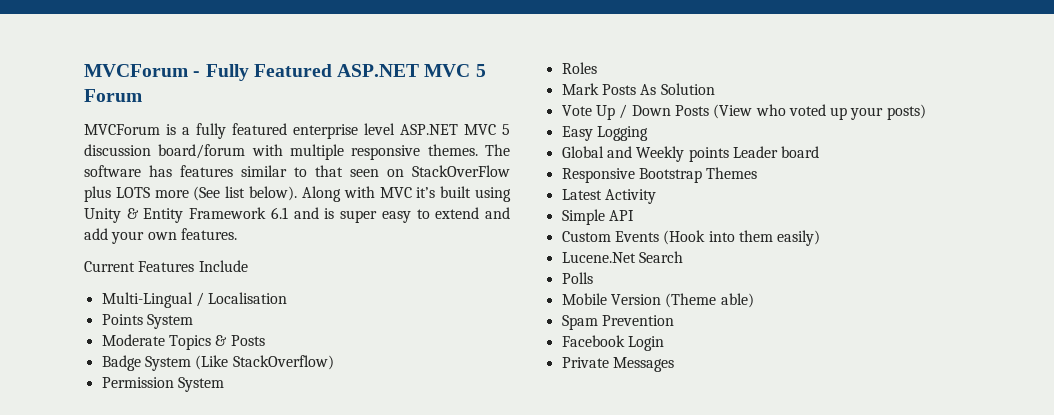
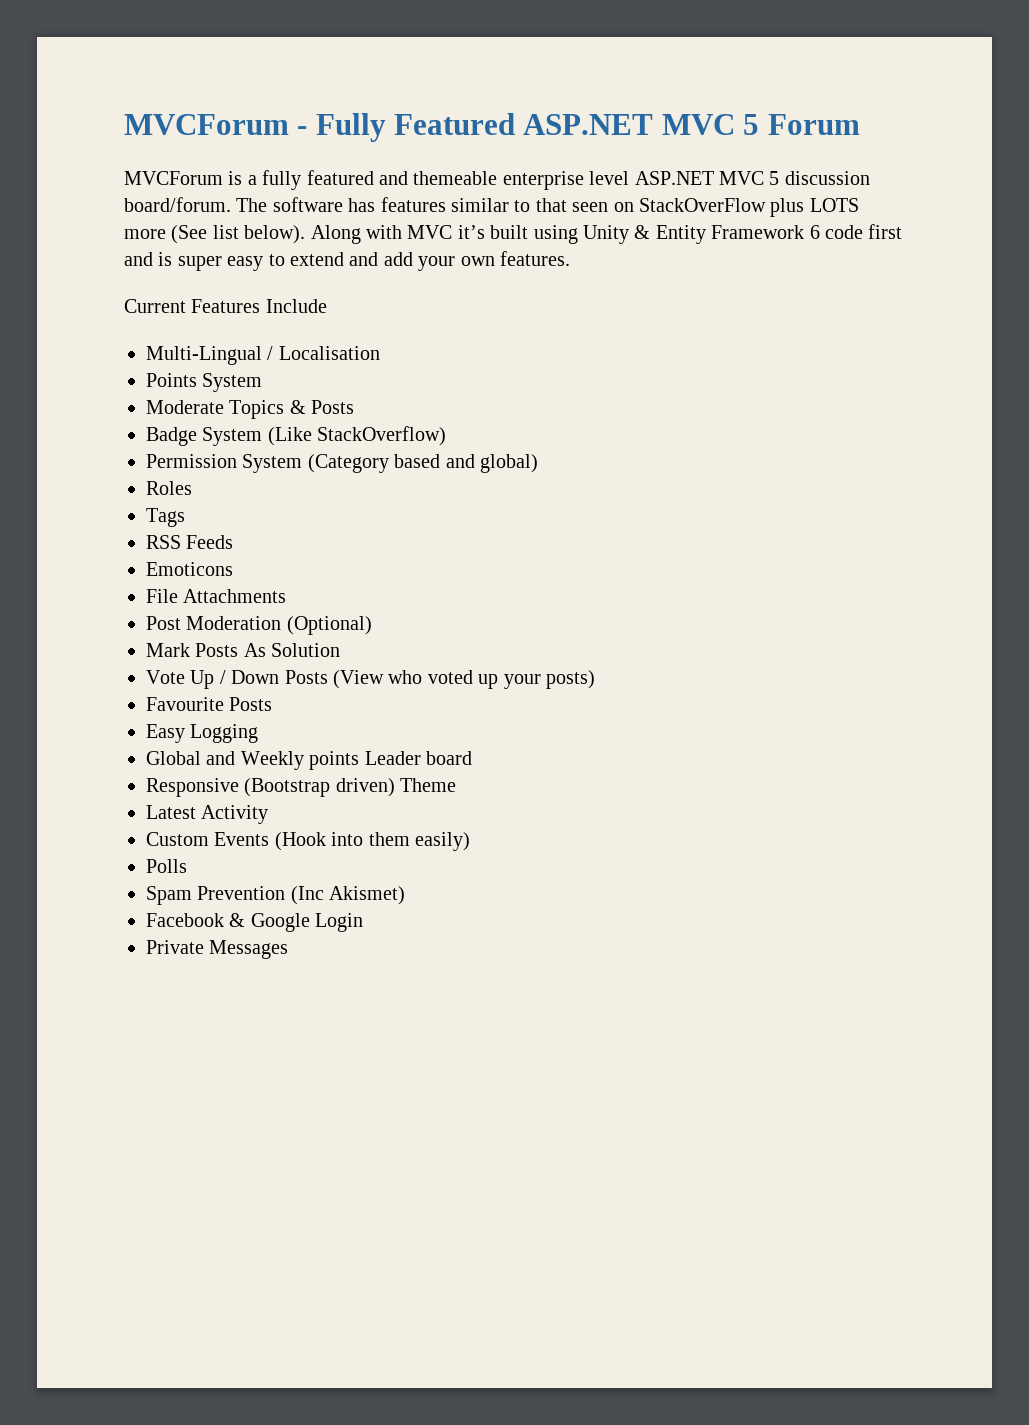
(287, 129) none -> [379,171,498,185] and themeable
[158,144,478,160] board/forum with multiple responsive themes. -> [124,197,231,212] board/forum.
[270,207,288,219] 6.1 -> [809,224,903,239] 6 code first
[561,62,597,74] // Roles -> [307,454,538,473] [146,481,192,495] [146,508,185,527] [146,535,234,549] [146,562,233,576] [146,589,287,603] [146,616,372,635] (Category based and global) // Roles // Tags // RSS Feeds // Emoticons // File Attachments // Post Moderation (Optional)
(926, 112) none -> [146,697,273,711] // Favourite Posts
[638,167,758,183] Bootstrap Themes -> [244,778,457,797] (Bootstrap driven) Theme
[561,209,634,225] // Simple API -> (269, 814) none
[561,251,683,263] // Lucene.Net Search -> (470, 841) none
[561,293,754,308] // Mobile Version (Theme able) -> (187, 866) none
(674, 320) none -> [290,886,406,905] (Inc Akismet)
(625, 341) none -> [229,913,310,932] & Google

